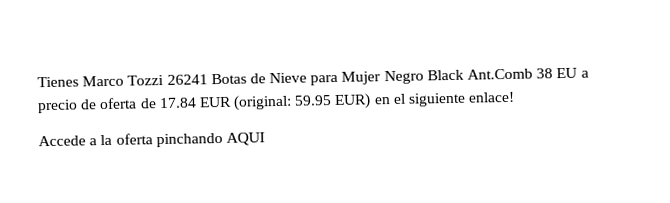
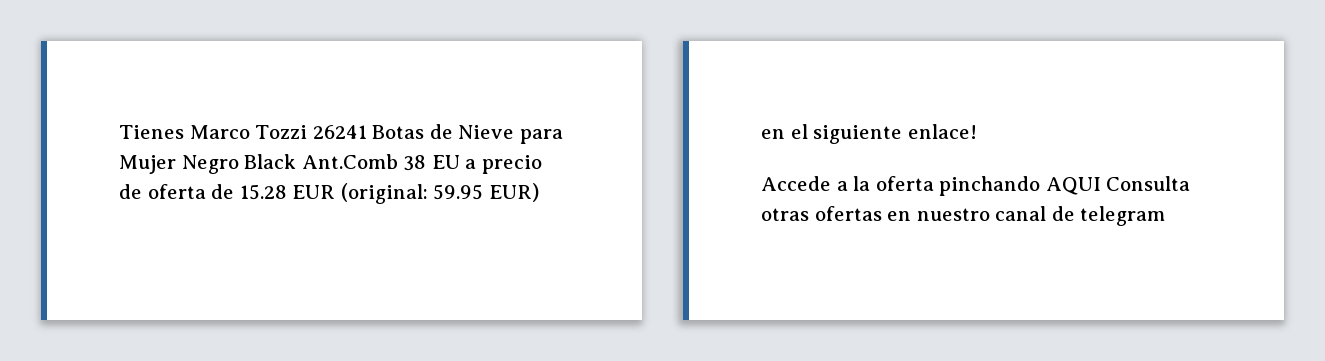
[158,97,197,109] 17.84 -> [239,184,287,200] 15.28
(265, 139) none -> [1106,176,1191,191] [761,206,1166,226] Consulta otras ofertas en nuestro canal de telegram

